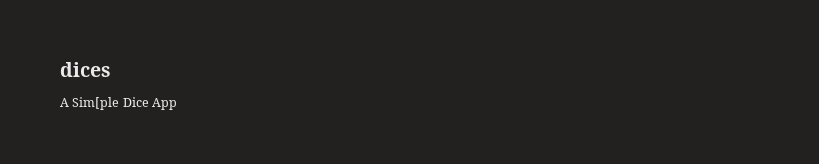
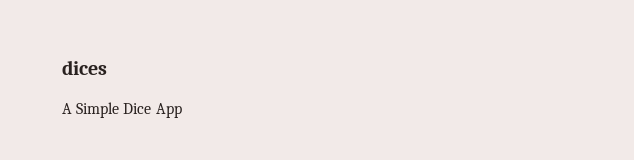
[72,97,120,110] Sim[ple -> [76,102,120,118] Simple

